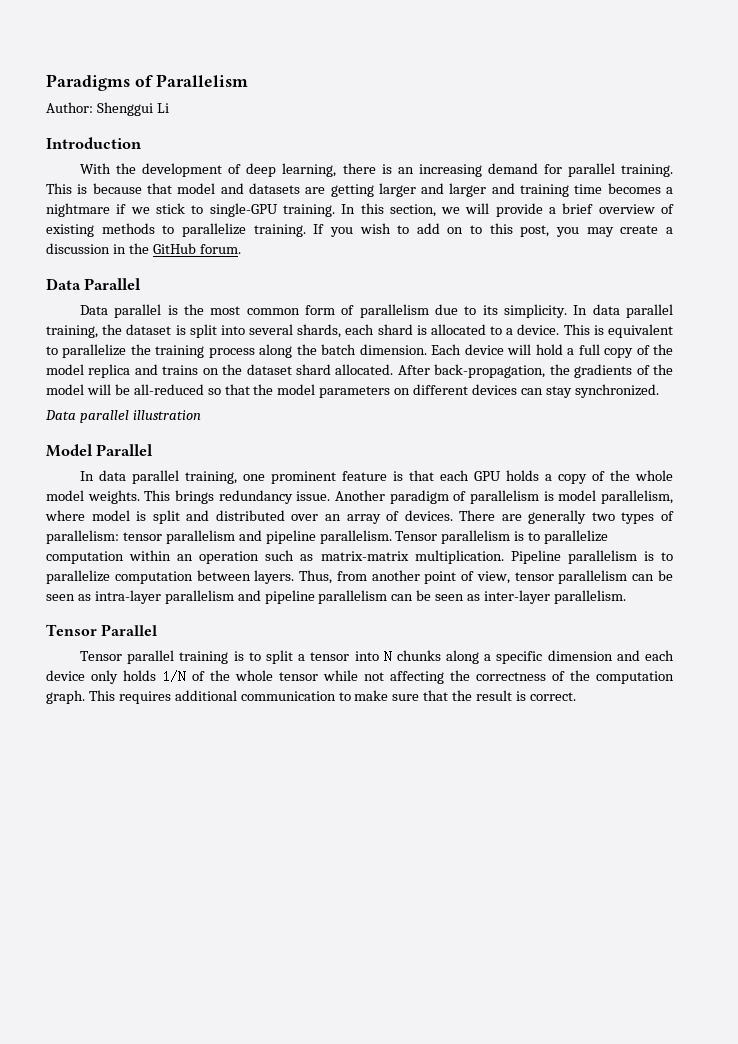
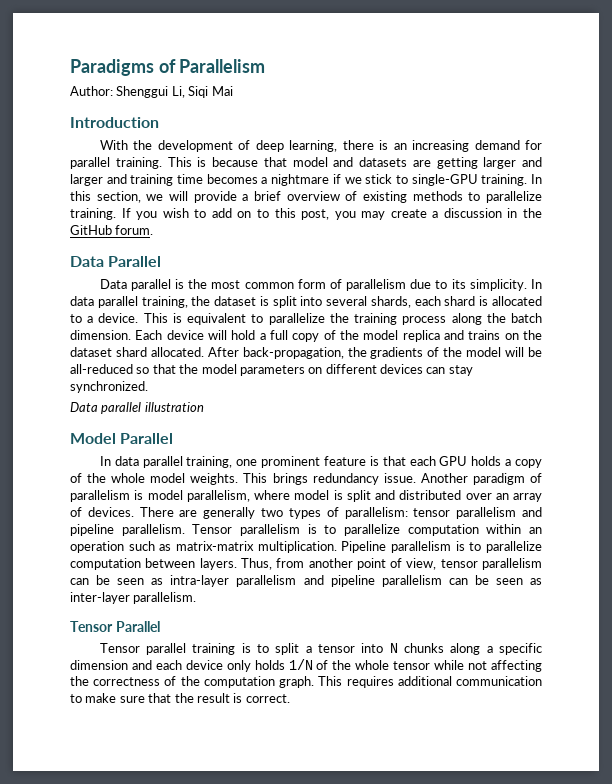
[156,103,169,113] Li -> [171,86,233,98] Li, Siqi Mai

